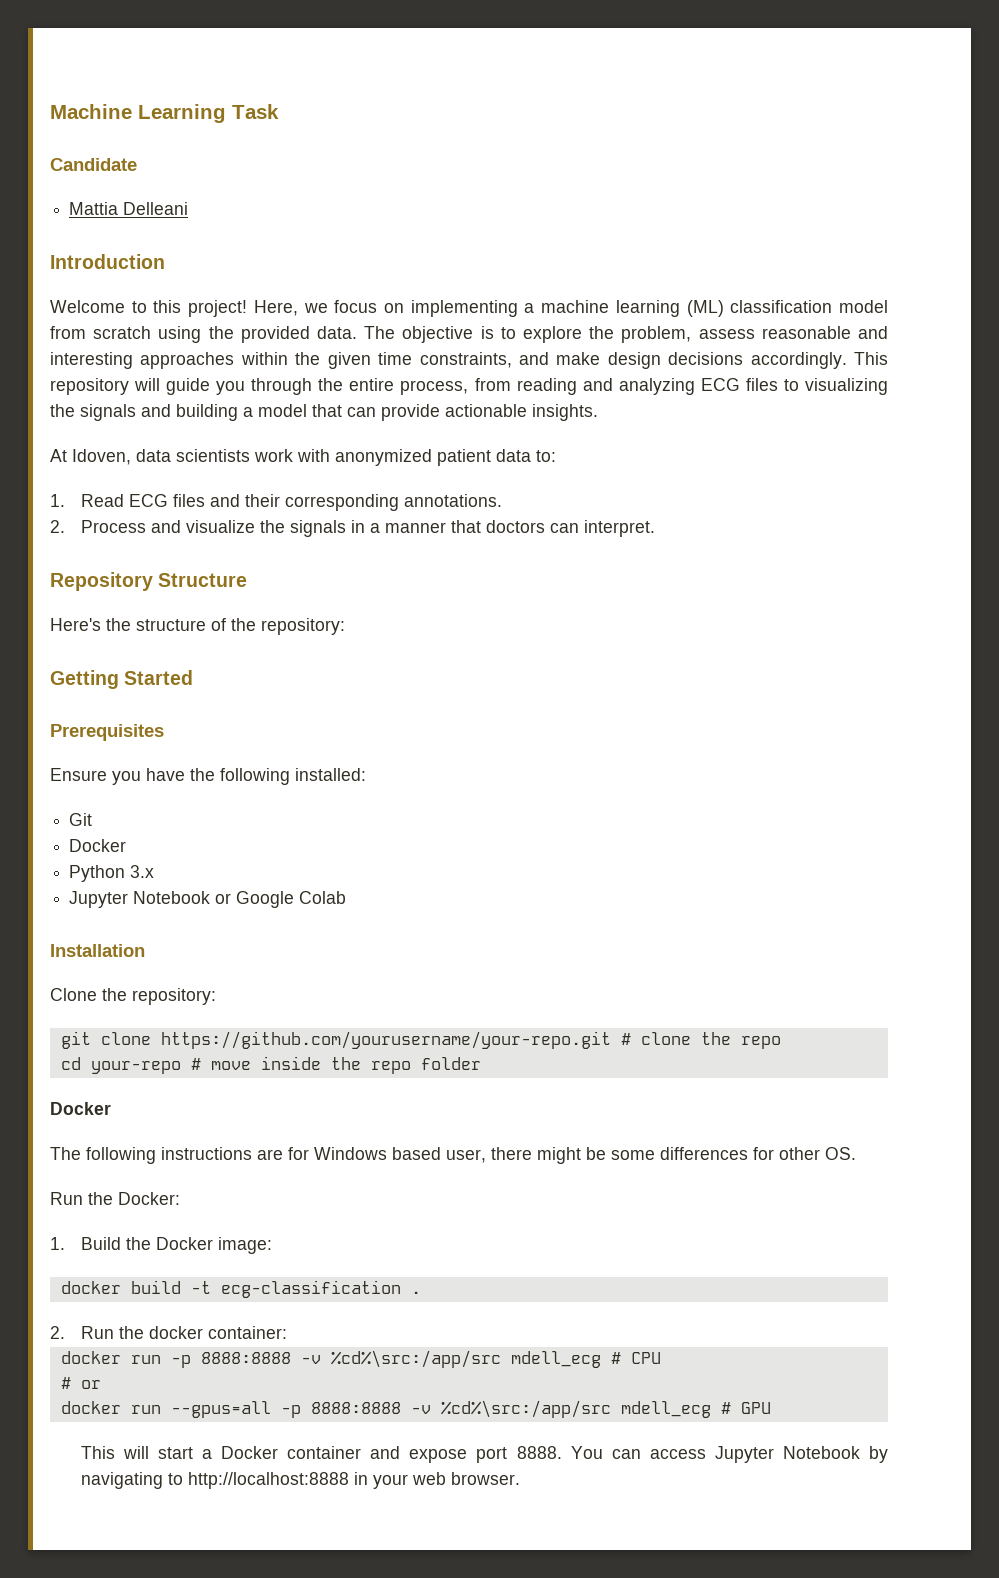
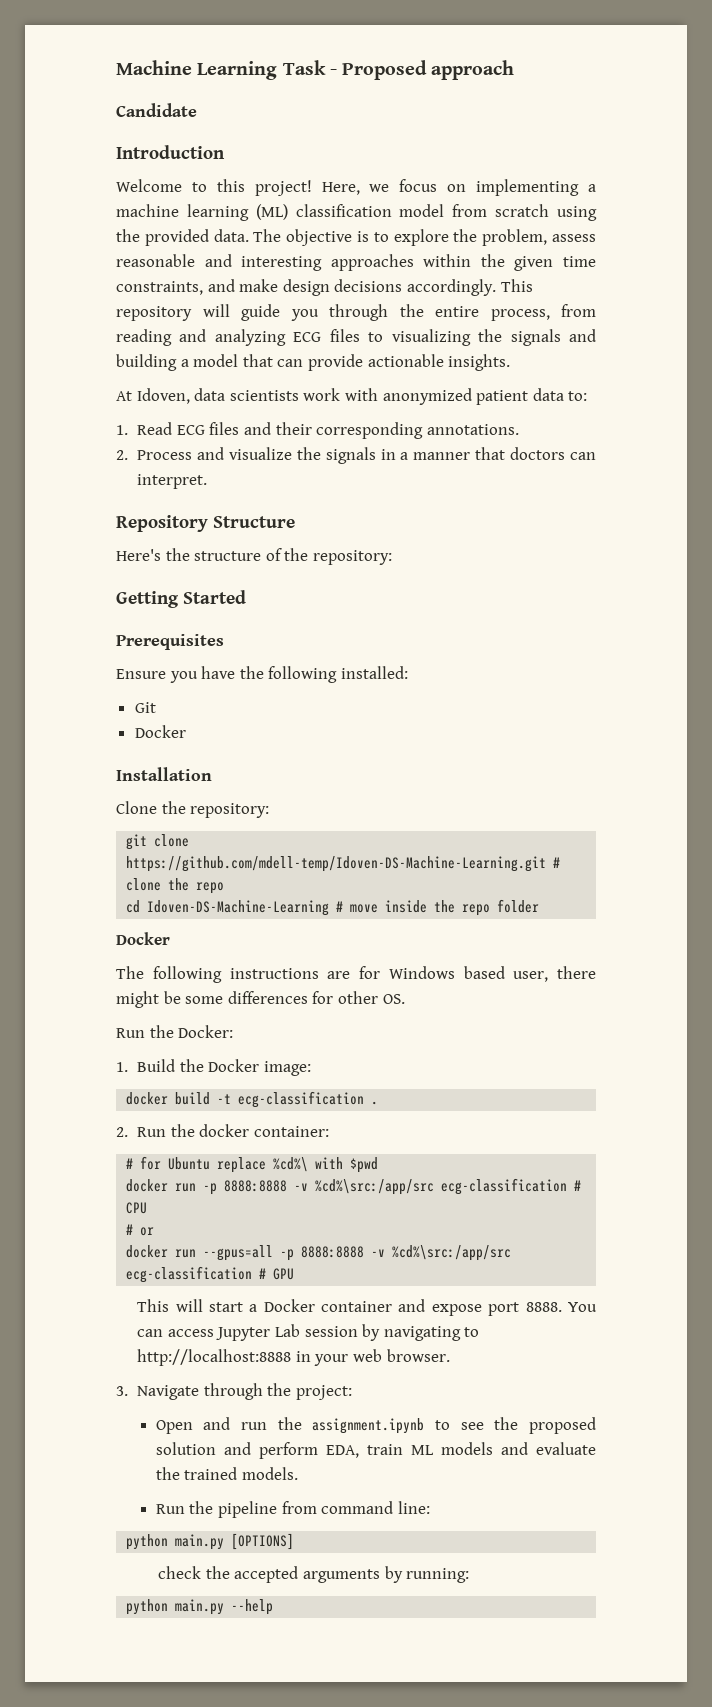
(279, 111) none -> [329,60,515,80] - Proposed approach
[69,202,189,215] // Mattia Delleani -> (197, 110) none
[69,865,155,882] [69,891,347,908] // Python 3.x // Jupyter Notebook or Google Colab -> (186, 731) none
[160,1031,611,1049] https://github.com/yourusername/your-repo.git -> [126,856,547,872] https://github.com/mdell-temp/Idoven-DS-Machine-Learning.git
[90,1061,181,1074] your-repo -> [147,900,330,916] Idoven-DS-Machine-Learning
(287, 1332) none -> [126,1156,379,1173] // # for Ubuntu replace %cd%\ with $pwd
[510,1351,601,1368] mdell_ecg -> [441,1178,568,1195] ecg-classification
[620,1401,711,1418] mdell_ecg -> [126,1266,253,1283] ecg-classification
[782,1446,860,1459] Notebook -> [274,1324,358,1337] Lab session
(520, 1478) none -> [116,1383,352,1400] [155,1417,596,1434] [155,1442,596,1459] [155,1467,299,1480] [155,1501,430,1518] [126,1533,295,1550] [158,1566,470,1583] [126,1599,274,1615] // 3. Navigate through the project: // Open and run the assignment.ipynb to see the proposed solution and perform EDA, train ML models and evaluate the trained models. // Run the pipeline from command line: // python main.py [OPTIONS] // check the accepted arguments by running: // python main.py --help

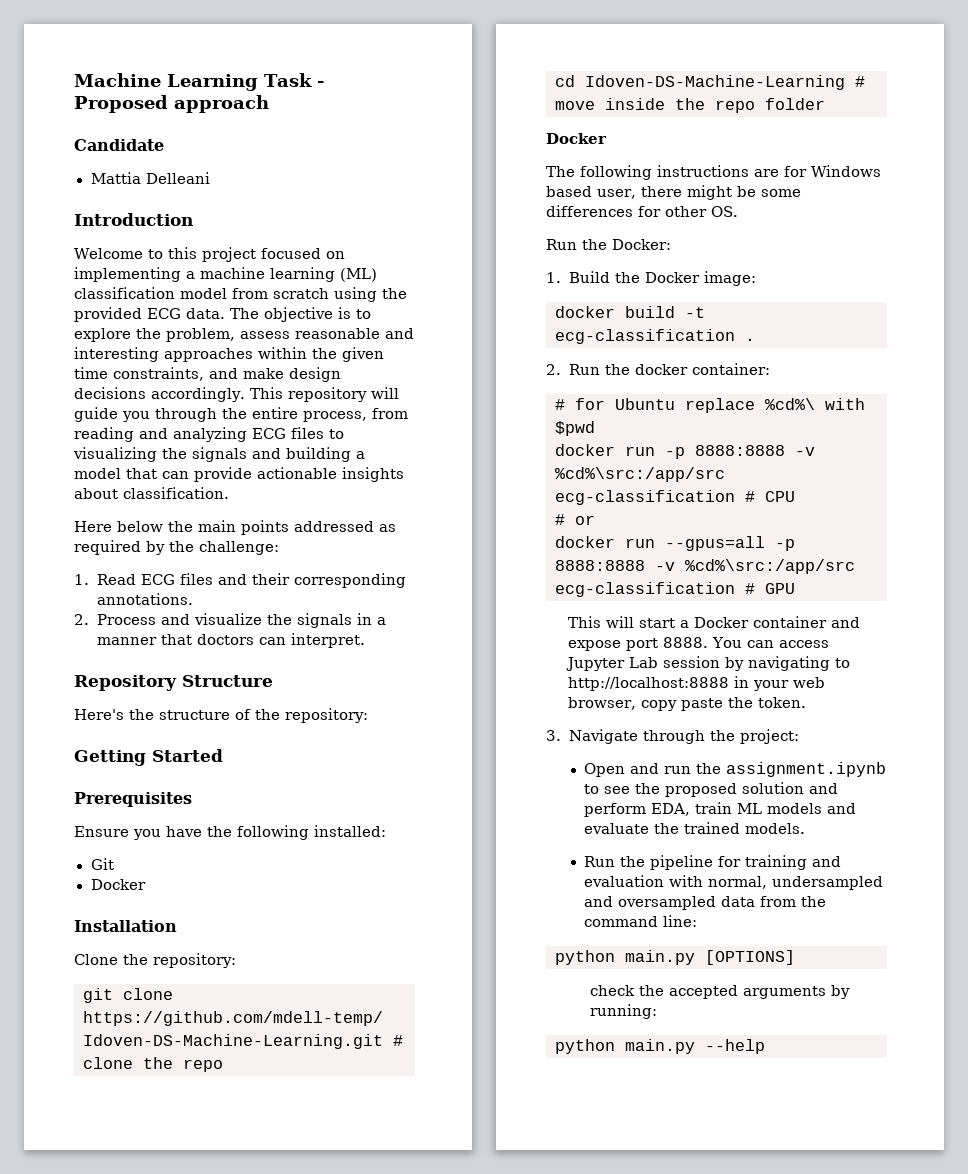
(197, 110) none -> [90,172,210,184] // Mattia Delleani
[254,179,438,196] project! Here, we focus -> [201,247,321,262] project focused
(209, 237) none -> [147,308,181,319] ECG
[448,354,511,371] [116,388,588,405] insights. // At Idoven, data scientists work with anonymized patient data to: -> [342,467,404,482] [74,487,229,499] [74,520,396,535] [74,540,279,555] insights about classification. // Here below the main points addressed as required by the challenge:
[386,1349,450,1362] browser. -> [567,697,806,711] browser, copy paste the token.
[281,1501,317,1514] from -> [718,855,842,870] [584,875,884,890] [584,896,827,910] for training and evaluation with normal, undersampled and oversampled data from the

